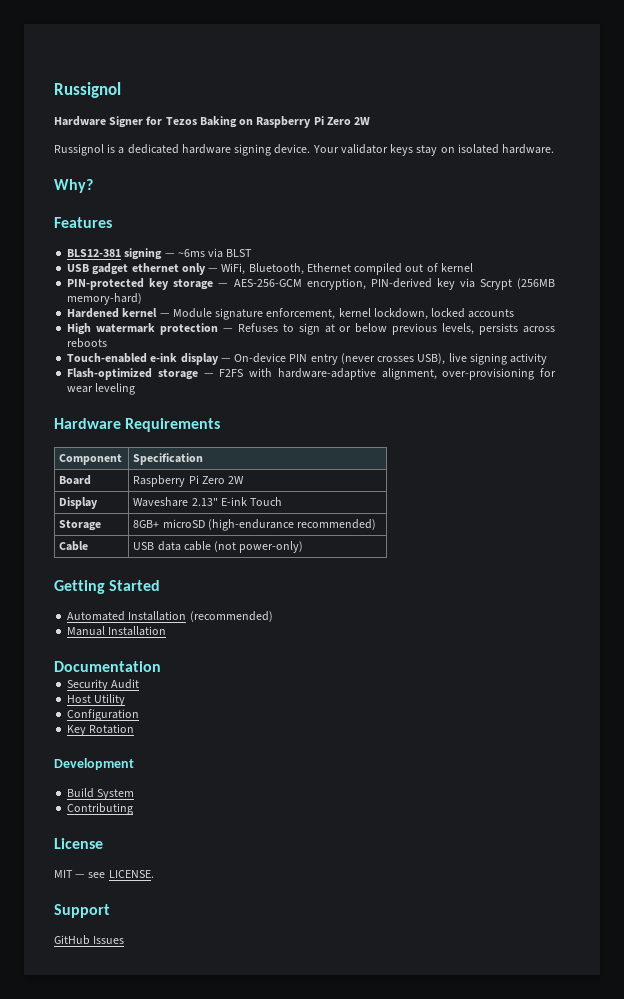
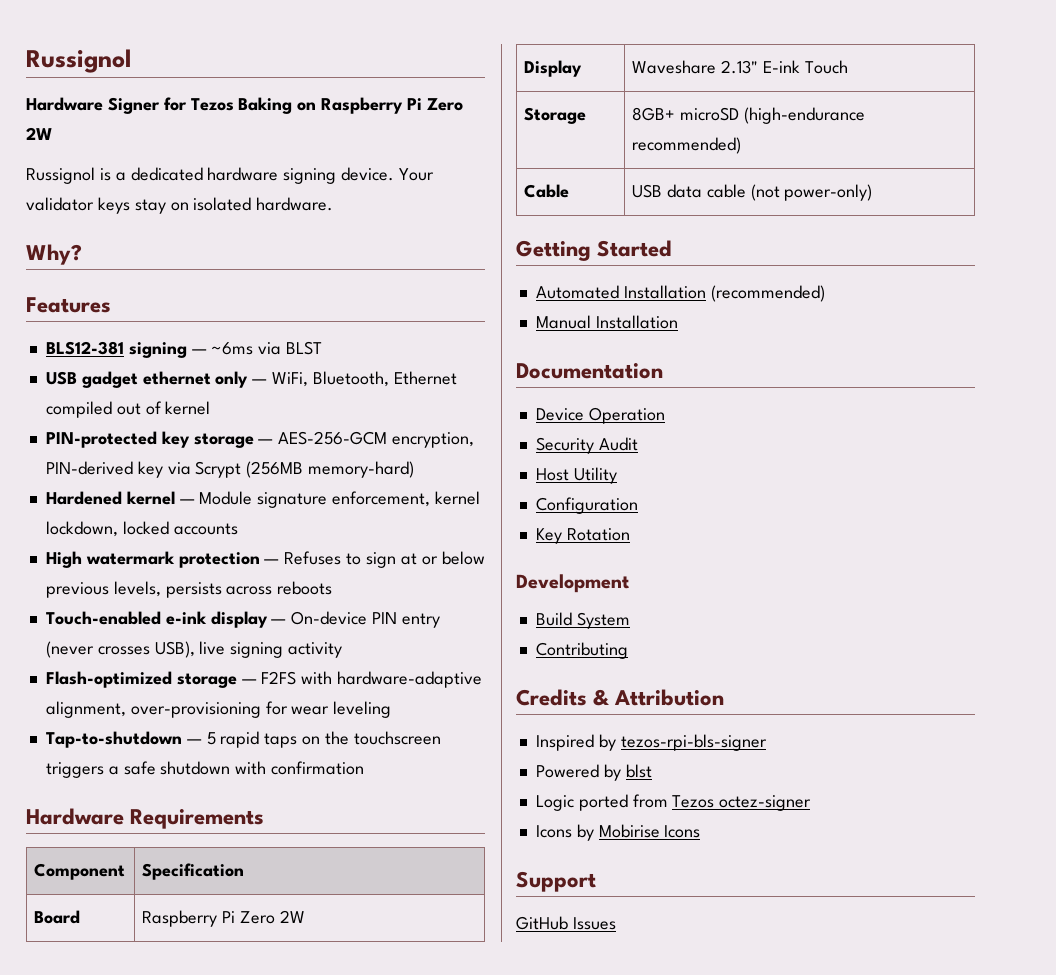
(136, 389) none -> [45,731,441,748] [45,761,365,778] // Tap-to-shutdown — 5 rapid taps on the touchscreen triggers a safe shutdown with confirmation
(161, 666) none -> [535,407,665,424] // Device Operation
[54,838,103,849] [54,870,154,878] License // MIT — see LICENSE. -> [516,689,725,706] [535,734,767,751] [535,764,652,781] [535,794,812,811] [535,824,701,841] Credits & Attribution // Inspired by tezos-rpi-bls-signer // Powered by blst // Logic ported from Tezos octez-signer // Icons by Mobirise Icons

